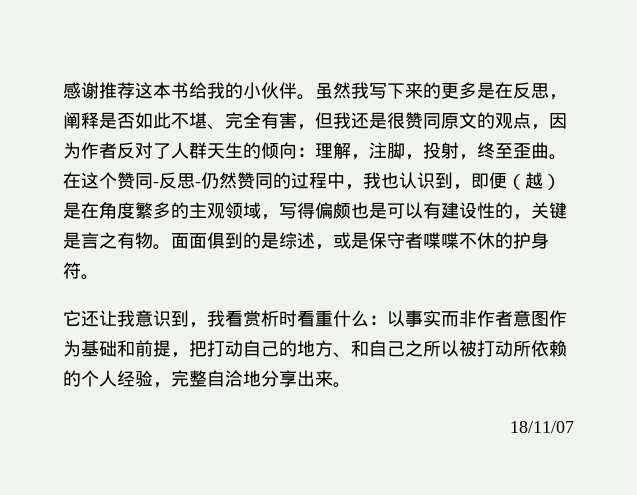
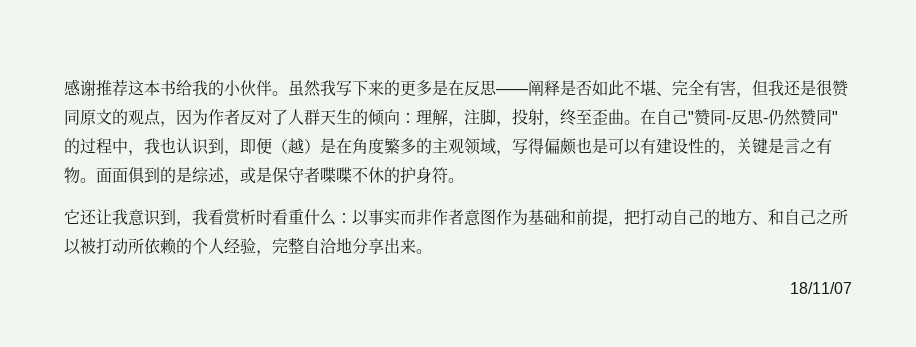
[549,94,567,100] ， -> [496,89,528,94] ——
[81,172,117,189] 这个 -> [656,109,694,125] 自己"
(273, 181) none -> [832,111,838,123] "

